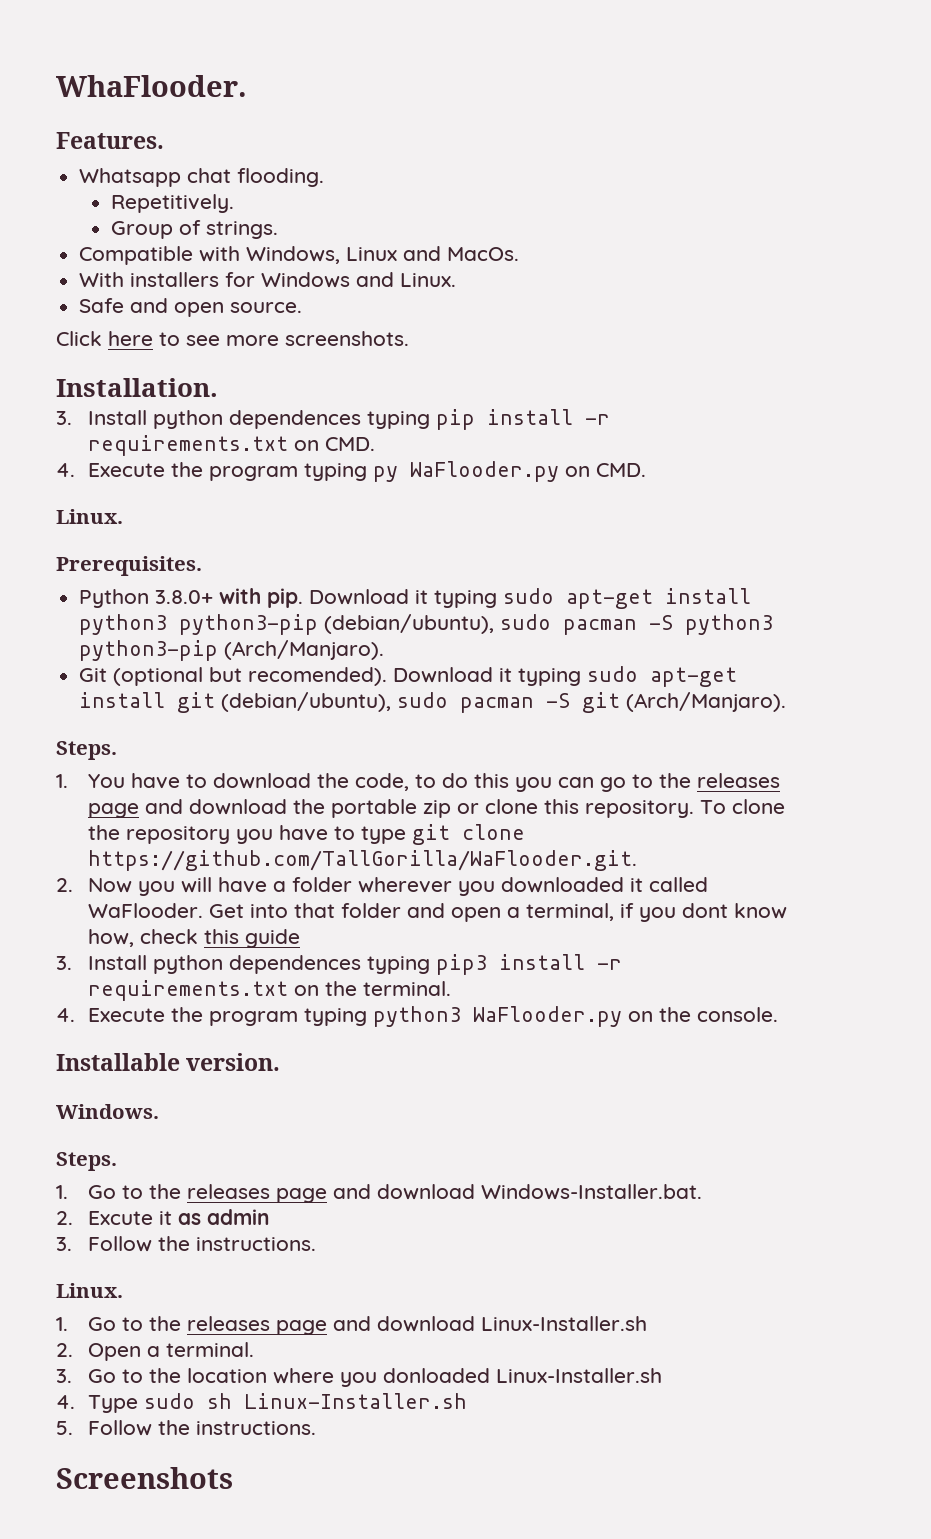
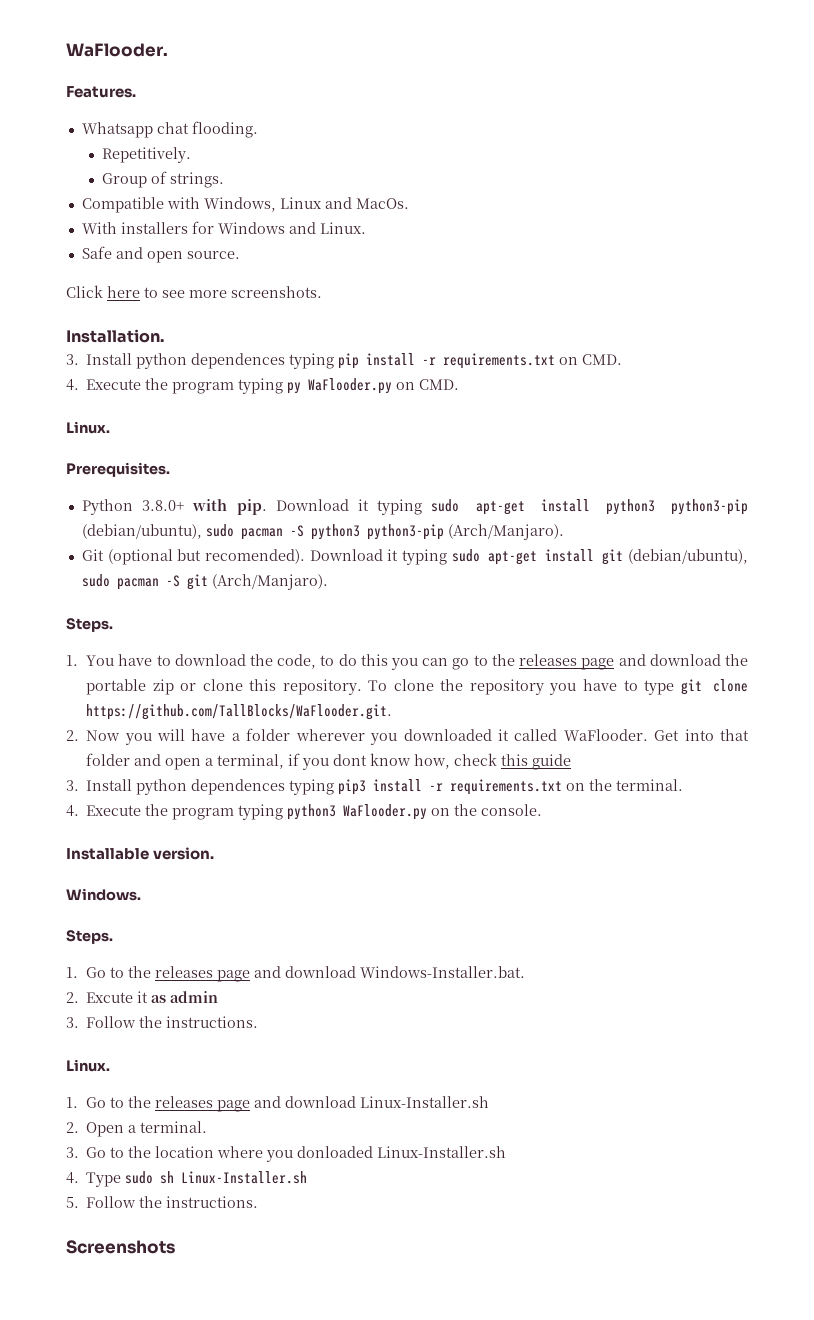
[56,75,247,97] WhaFlooder. -> [66,43,168,57] WaFlooder.
[87,850,637,871] https://github.com/TallGorilla/WaFlooder.git. -> [86,704,393,720] https://github.com/TallBlocks/WaFlooder.git.

